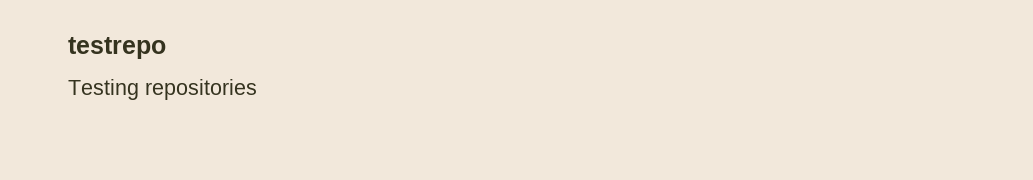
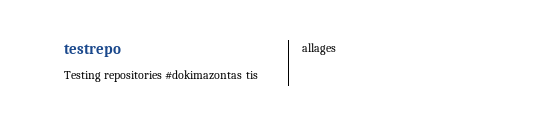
(257, 89) none -> [165,70,258,80] [302,43,336,55] #dokimazontas tis allages

